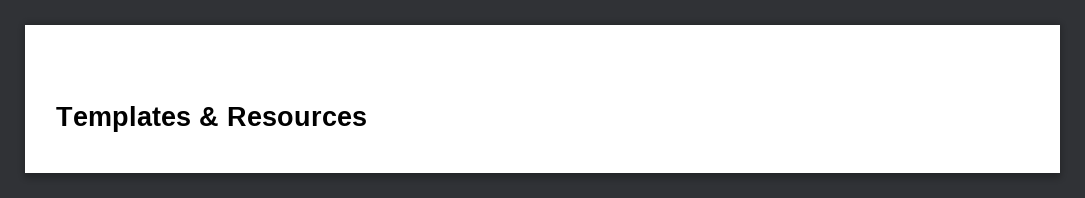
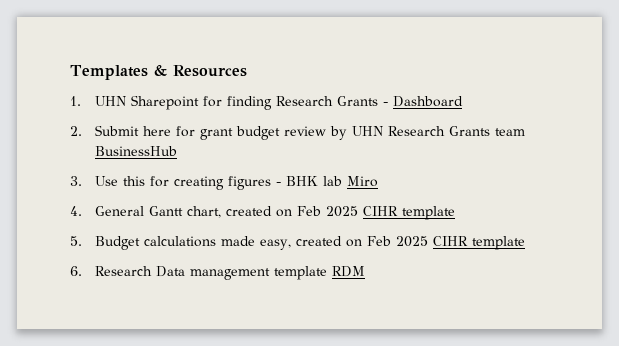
(367, 116) none -> [70,95,464,110] [70,125,526,140] [95,146,178,156] [70,176,379,190] [70,206,456,220] [70,236,526,250] [70,266,366,280] // 1. UHN Sharepoint for finding Research Grants - Dashboard // 2. Submit here for grant budget review by UHN Research Grants team BusinessHub // 3. Use this for creating figures - BHK lab Miro // 4. General Gantt chart, created on Feb 2025 CIHR template // 5. Budget calculations made easy, created on Feb 2025 CIHR template // 6. Research Data management template RDM

